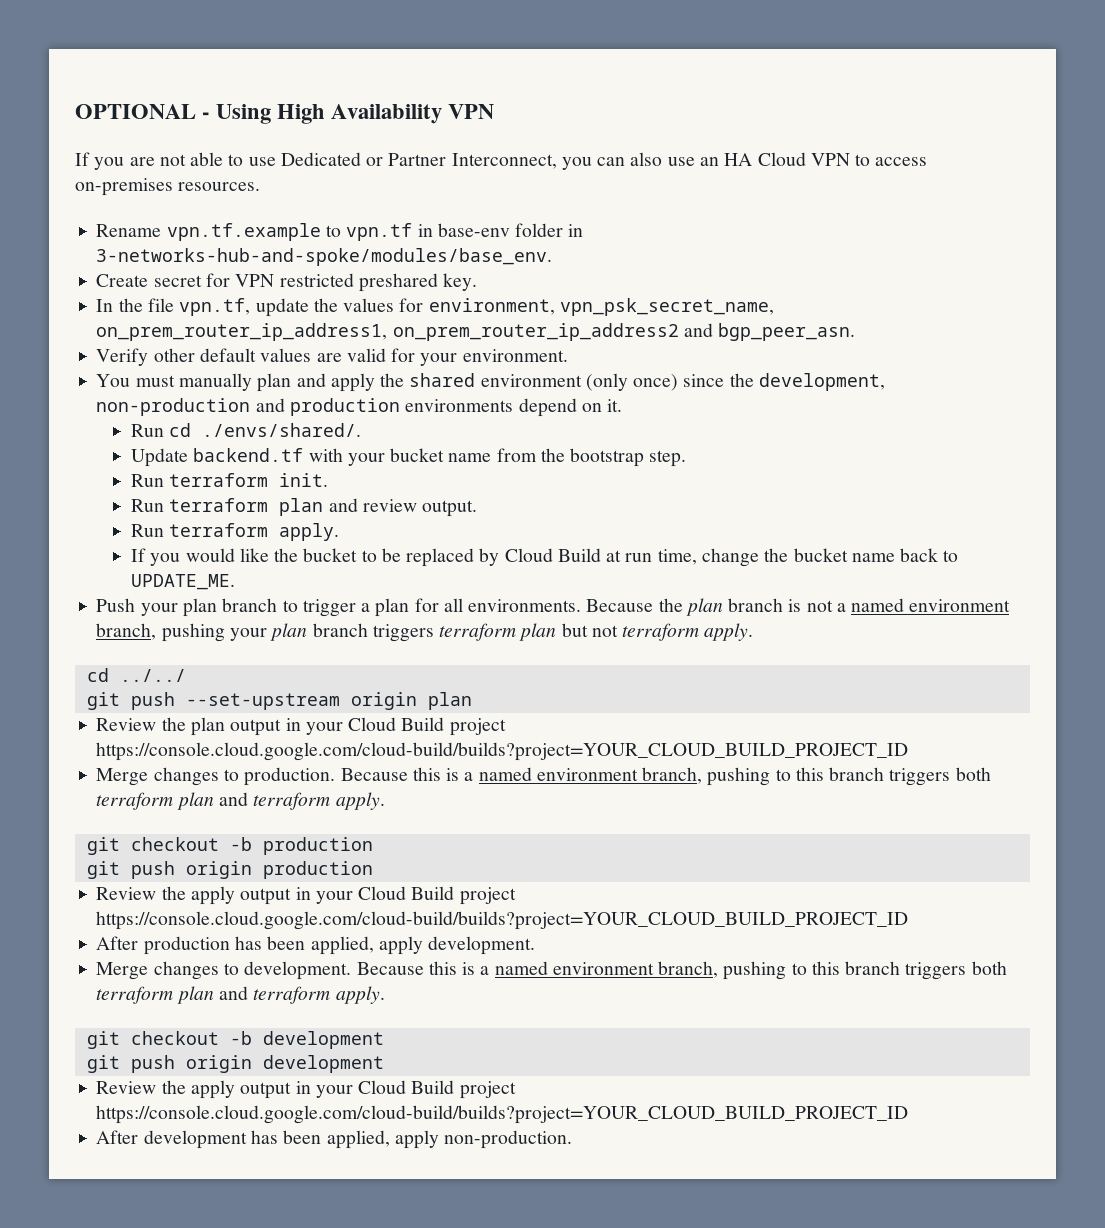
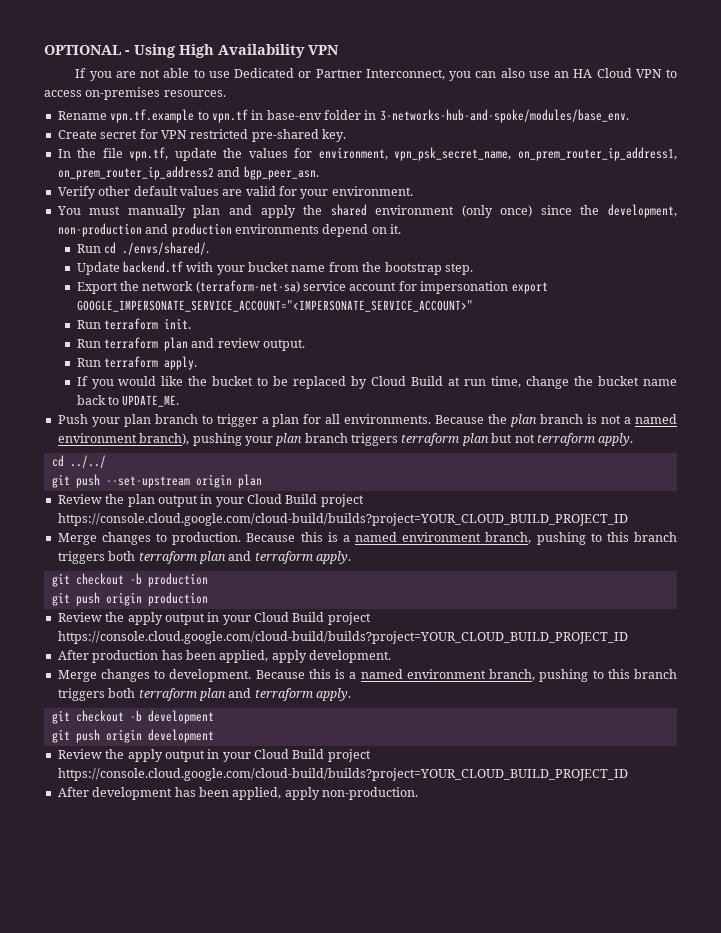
[358,273,438,292] preshared -> [251,129,319,142] pre-shared
(687, 458) none -> [76,280,548,294] [76,300,473,312] // Export the network (terraform-net-sa) service account for impersonation export GOOGLE_IMPERSONATE_SERVICE_ACCOUNT="<IMPERSONATE_SERVICE_ACCOUNT>"
[96,623,157,640] branch, -> [139,433,190,445] branch),

